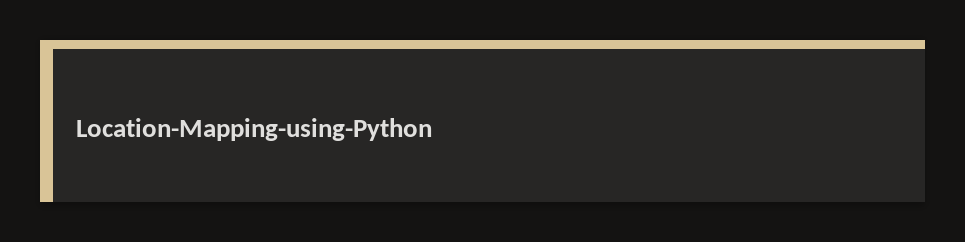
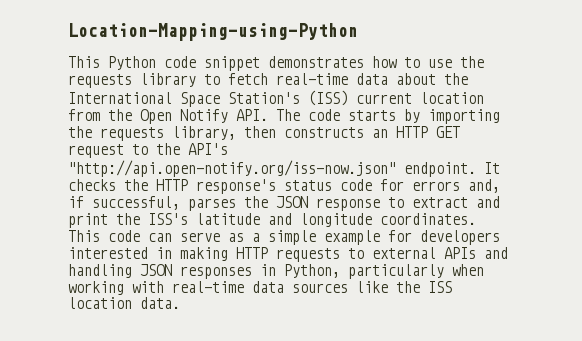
(432, 129) none -> [68,56,484,71] [68,73,468,88] [68,90,484,107] [68,109,500,124] [68,126,460,141] [68,143,228,158] [68,160,500,177] [68,179,500,194] [68,196,500,211] [68,213,476,228] [68,230,500,245] [68,247,508,262] [68,264,484,279] [68,281,452,295] [68,297,180,309] // This Python code snippet demonstrates how to use the requests library to fetch real-time data about the International Space Station's (ISS) current location from the Open Notify API. The code starts by importing the requests library, then constructs an HTTP GET request to the API's "http://api.open-notify.org/iss-now.json" endpoint. It checks the HTTP response's status code for errors and, if successful, parses the JSON response to extract and print the ISS's latitude and longitude coordinates. This code can serve as a simple example for developers interested in making HTTP requests to external APIs and handling JSON responses in Python, particularly when working with real-time data sources like the ISS location data.

